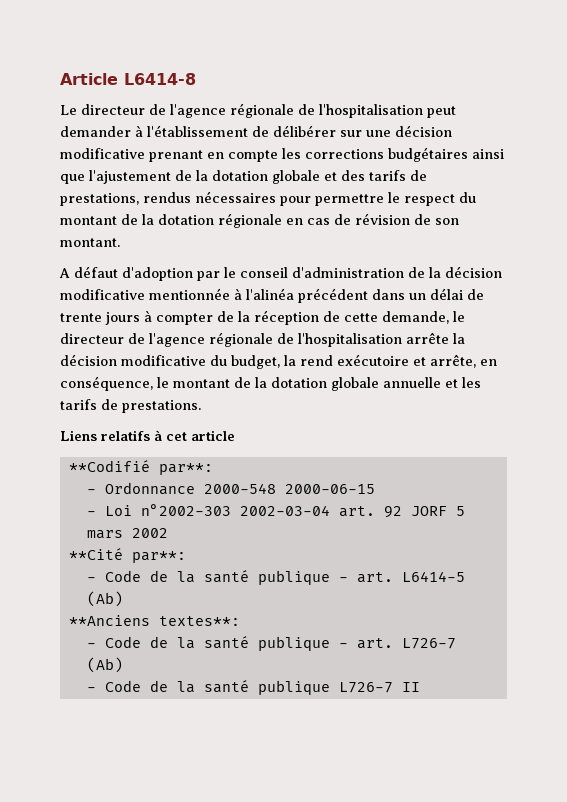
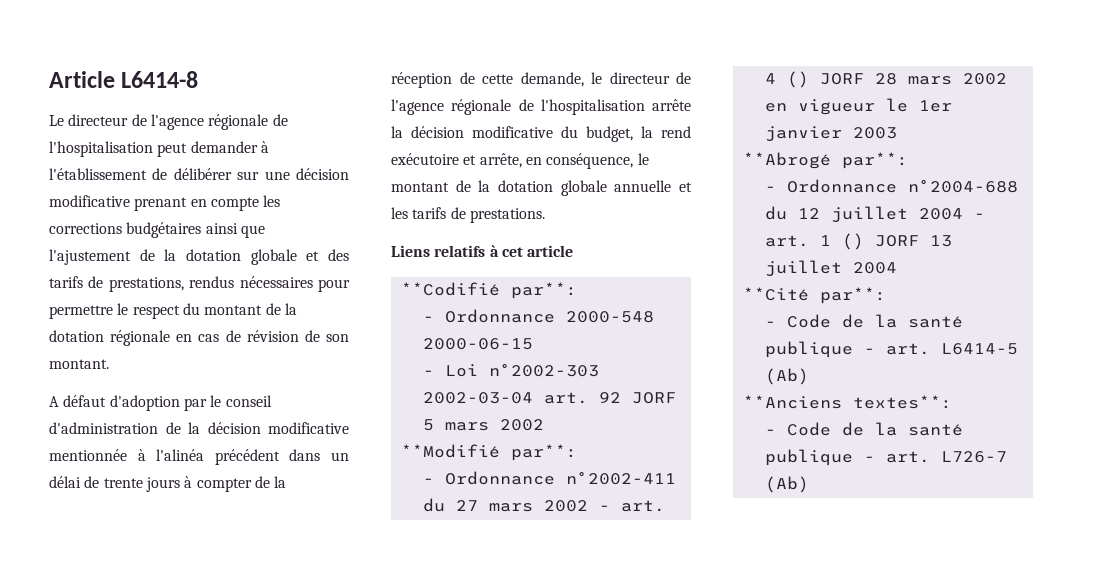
(168, 533) none -> [400,444,577,461] [422,471,676,485] [422,498,665,512] [764,71,1007,88] [764,98,952,115] [764,126,897,142] [742,152,908,169] [764,179,1018,193] [764,206,985,223] [764,233,952,250] [764,260,897,277] // **Modifié par**: // - Ordonnance n°2002-411 du 27 mars 2002 - art. 4 () JORF 28 mars 2002 en vigueur le 1er janvier 2003 // **Abrogé par**: // - Ordonnance n°2004-688 du 12 juillet 2004 - art. 1 () JORF 13 juillet 2004
[86,680,420,695] // - Code de la santé publique L726-7 II -> (809, 484) none

